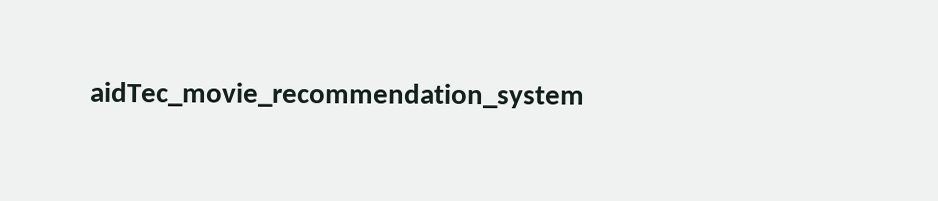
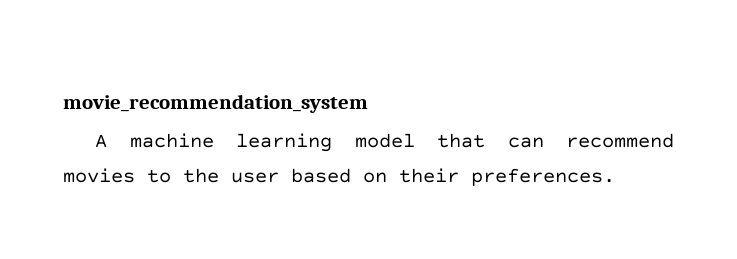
[89,81,585,109] aidTec_movie_recommendation_system -> [63,94,368,113] [95,133,674,152] [63,168,615,186] movie_recommendation_system // A machine learning model that can recommend movies to the user based on their preferences.

